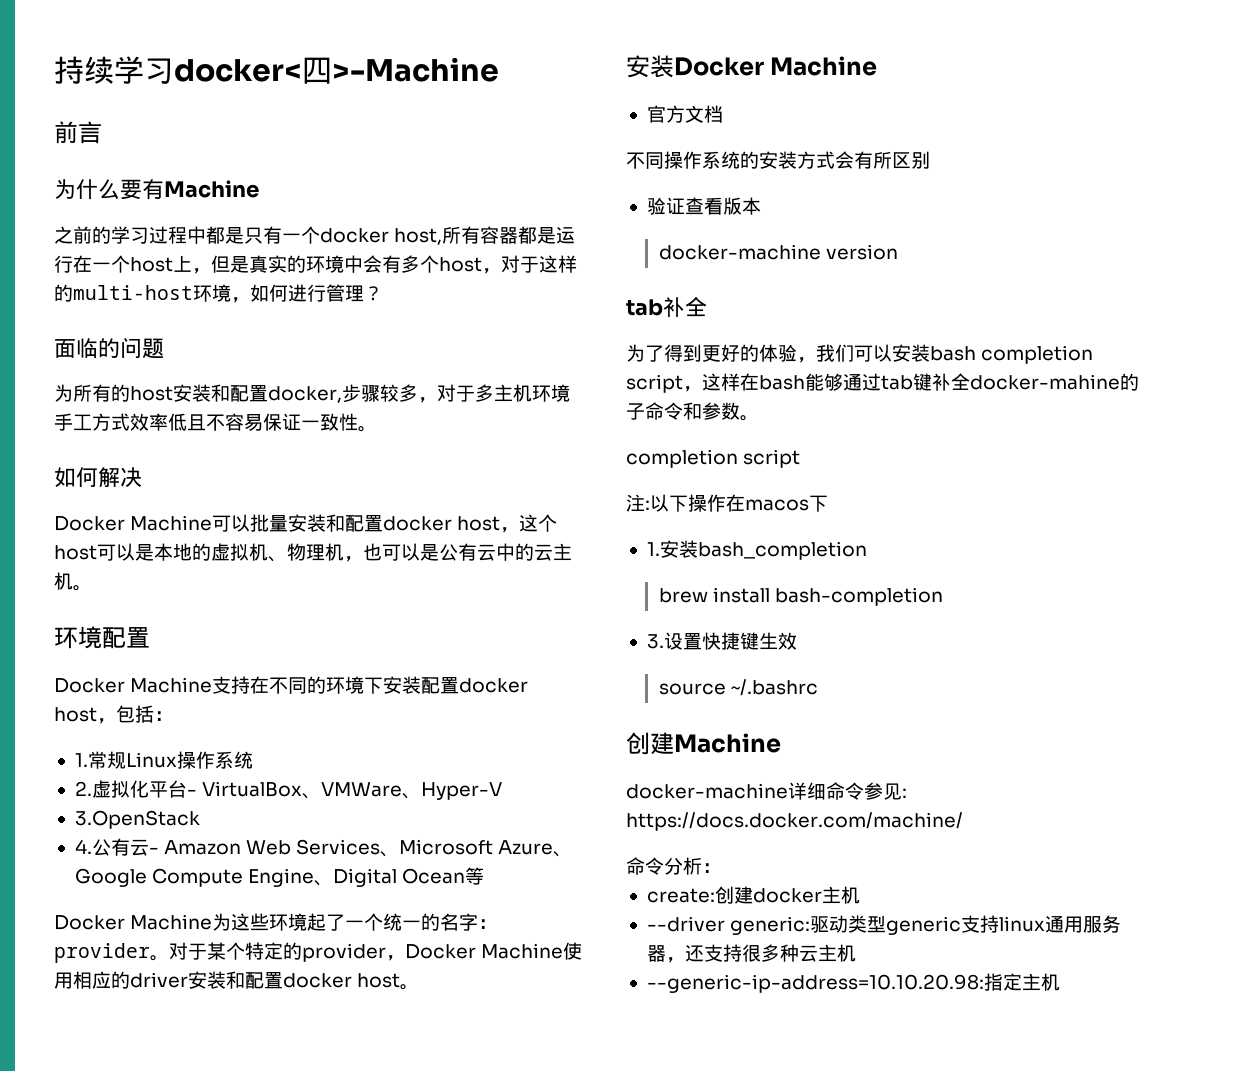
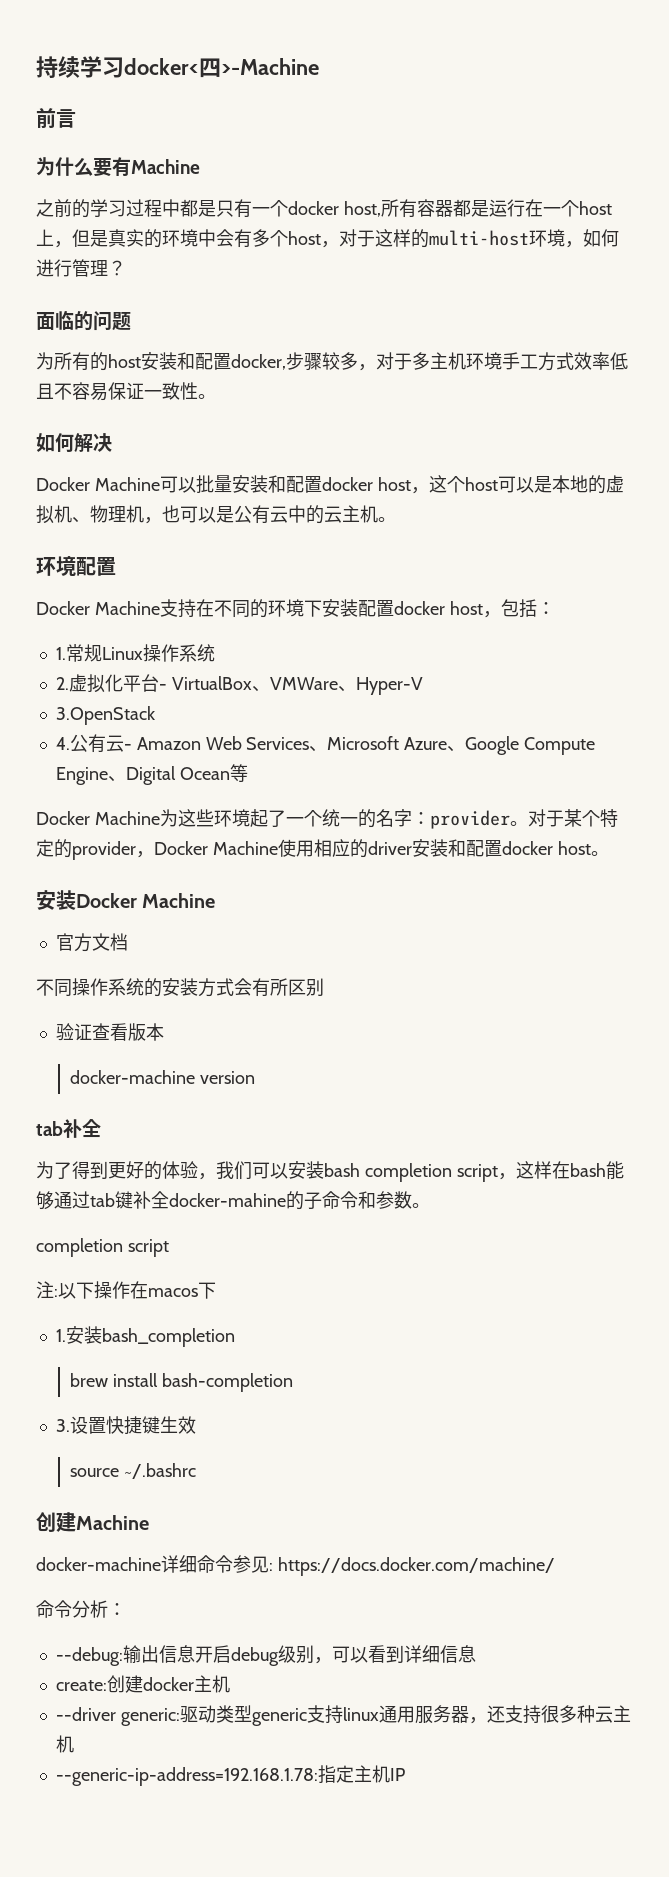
(721, 868) none -> [55,1645,476,1666] // --debug:输出信息开启debug级别，可以看到详细信息
[646,974,984,993] --generic-ip-address=10.10.20.98: -> [55,1767,318,1786] --generic-ip-address=192.168.1.78:
(1060, 982) none -> [389,1768,405,1781] IP

